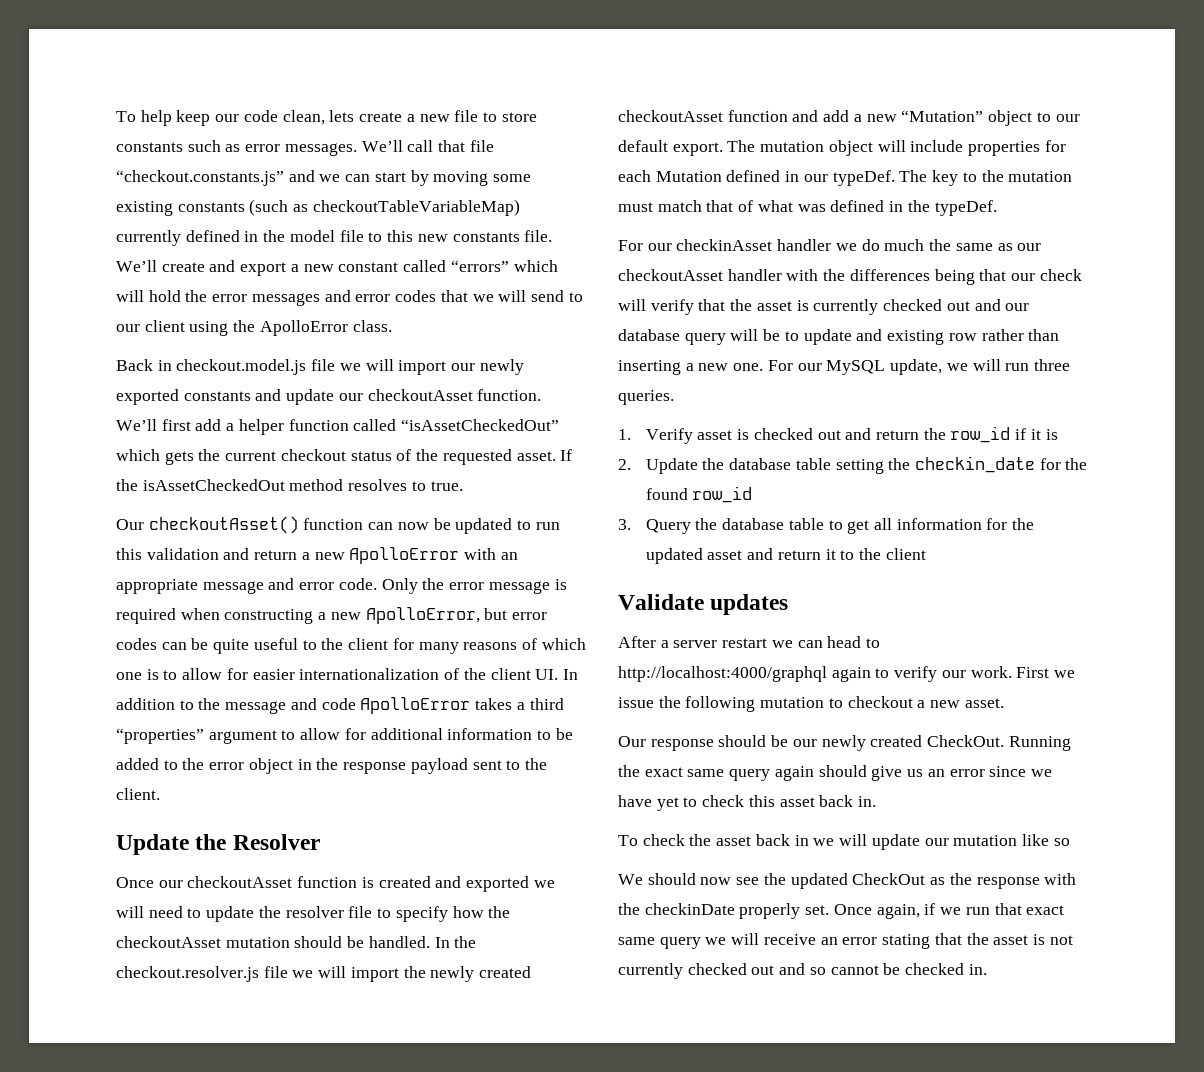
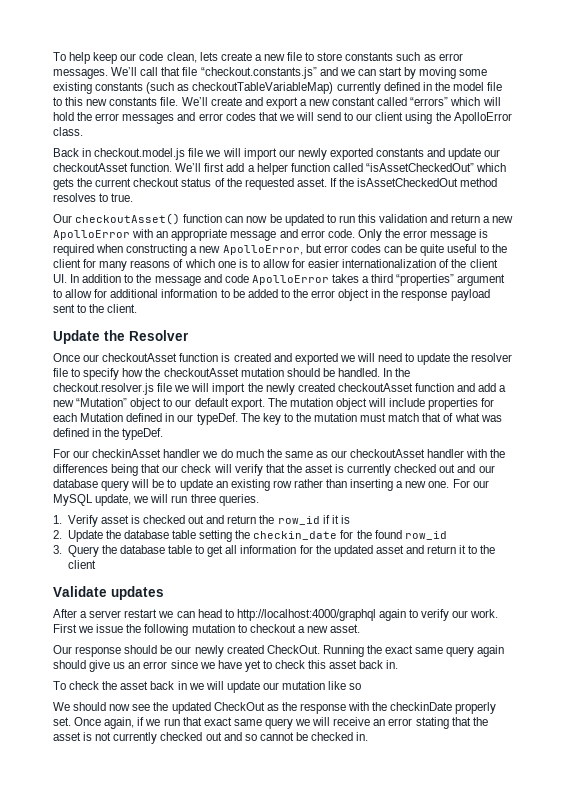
[856,329,883,341] and -> [215,481,228,488] an

